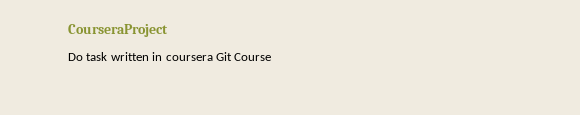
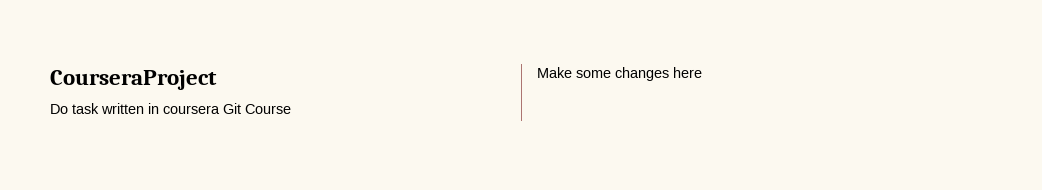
(272, 57) none -> [537,67,702,81] // Make some changes here

